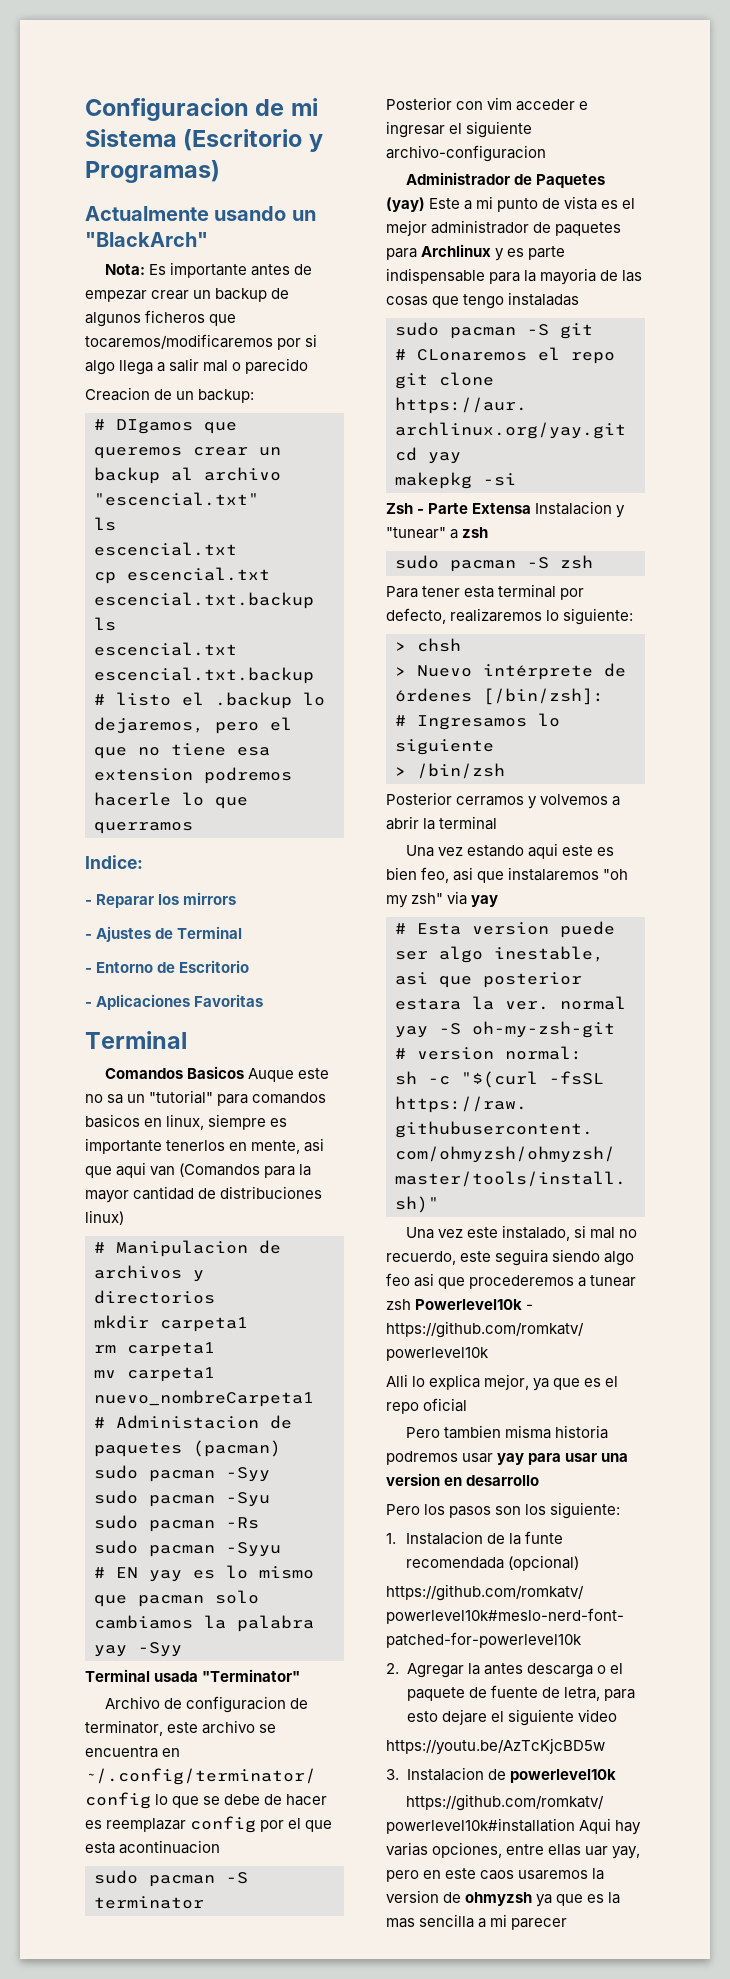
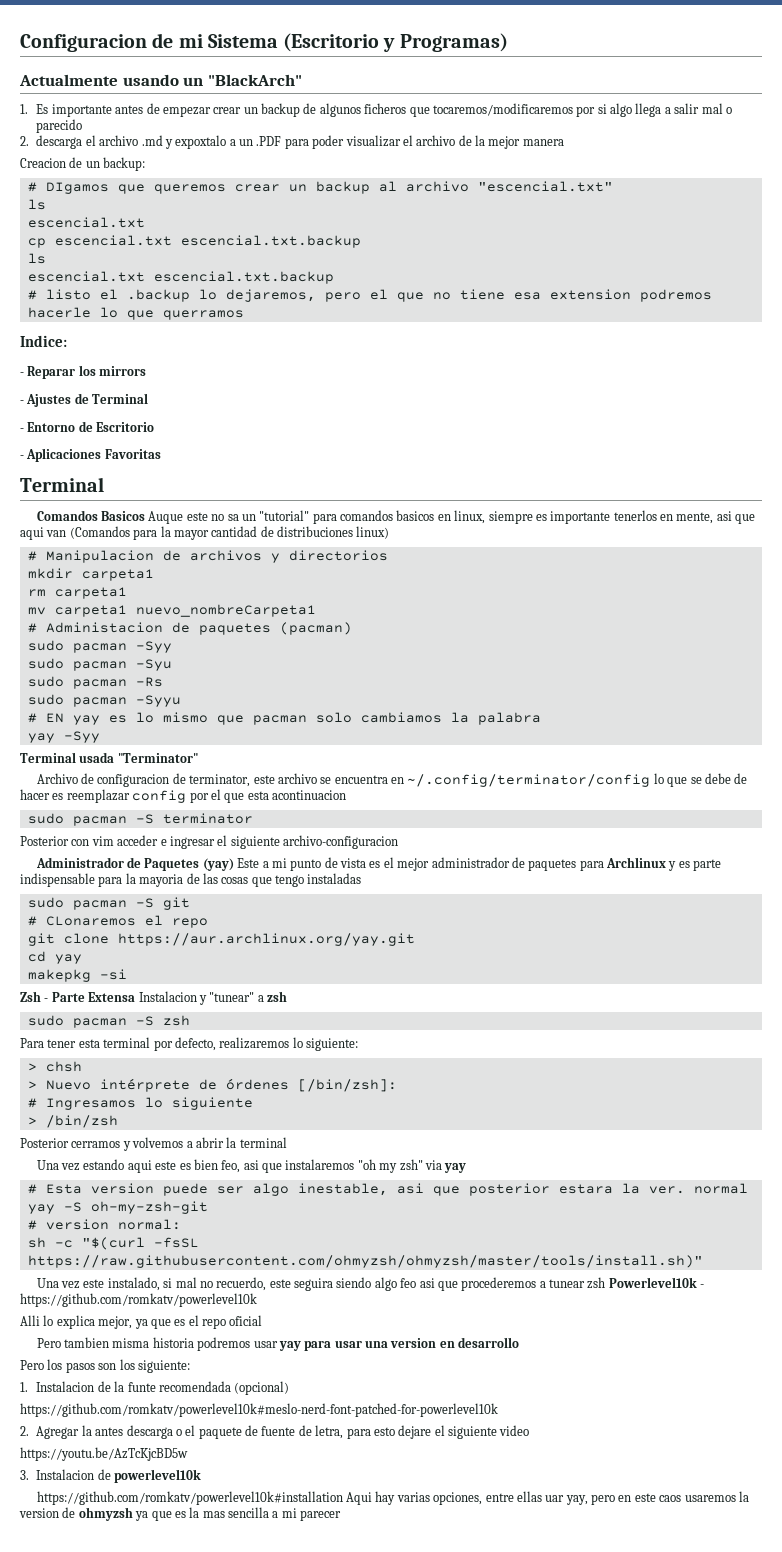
[104,264,145,275] Nota: -> [20,104,28,114] 1.
(309, 366) none -> [20,135,564,149] // 2. descarga el archivo .md y expoxtalo a un .PDF para poder visualizar el archivo de la mejor manera

